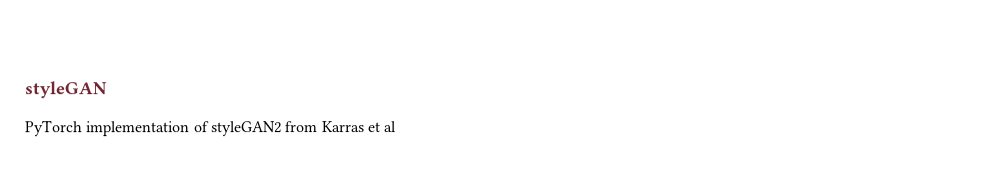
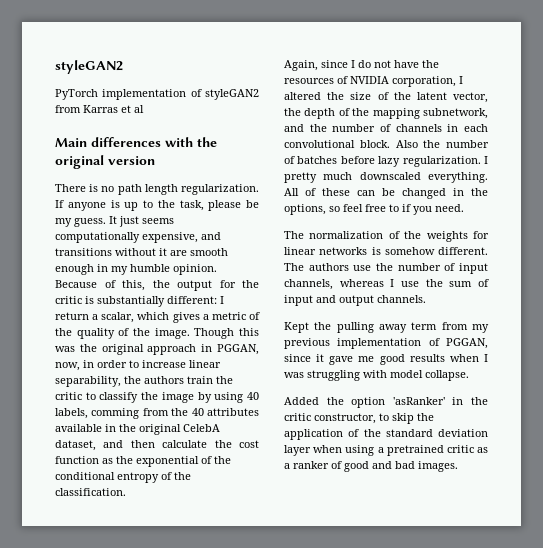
[24,81,108,99] styleGAN -> [55,60,123,74] styleGAN2
(398, 127) none -> [55,137,217,147] [55,155,155,169] [55,184,259,195] [55,200,259,211] [55,216,174,227] [55,232,221,243] [55,248,228,256] [55,264,217,275] [55,280,259,291] [55,296,224,307] [55,312,260,323] [55,328,259,339] [55,344,259,355] [55,360,221,371] [55,376,233,387] [55,392,259,403] [55,408,259,419] [55,424,220,435] [55,440,259,451] [55,456,231,467] [55,472,191,483] [55,488,126,496] [284,60,439,71] [284,76,463,87] [284,92,488,103] [284,108,488,119] [284,124,488,132] [284,140,489,148] [284,156,488,167] [284,172,488,183] [284,188,488,199] [284,204,464,215] [284,231,489,242] [284,247,488,255] [284,263,488,274] [284,279,489,290] [284,295,426,306] [284,322,489,333] [284,338,488,349] [284,354,488,365] [284,370,469,381] [284,397,488,408] [284,413,434,424] [284,429,488,440] [284,445,488,456] [284,461,458,472] // Main differences with the original version // There is no path length regularization. If anyone is up to the task, please be my guess. It just seems computationally expensive, and transitions without it are smooth enough in my humble opinion. Because of this, the output for the critic is substantially different: I return a scalar, which gives a metric of the quality of the image. Though this was the original approach in PGGAN, now, in order to increase linear separability, the authors train the critic to classify the image by using 40 labels, comming from the 40 attributes available in the original CelebA dataset, and then calculate the cost function as the exponential of the conditional entropy of the classification. // Again, since I do not have the resources of NVIDIA corporation, I altered the size of the latent vector, the depth of the mapping subnetwork, and the number of channels in each convolutional block. Also the number of batches before lazy regularization. I pretty much downscaled everything. All of these can be changed in the options, so feel free to if you need. // The normalization of the weights for linear networks is somehow different. The authors use the number of input channels, whereas I use the sum of input and output channels. // Kept the pulling away term from my previous implementation of PGGAN, since it gave me good results when I was struggling with model collapse. // Added the option 'asRanker' in the critic constructor, to skip the application of the standard deviation layer when using a pretrained critic as a ranker of good and bad images.

